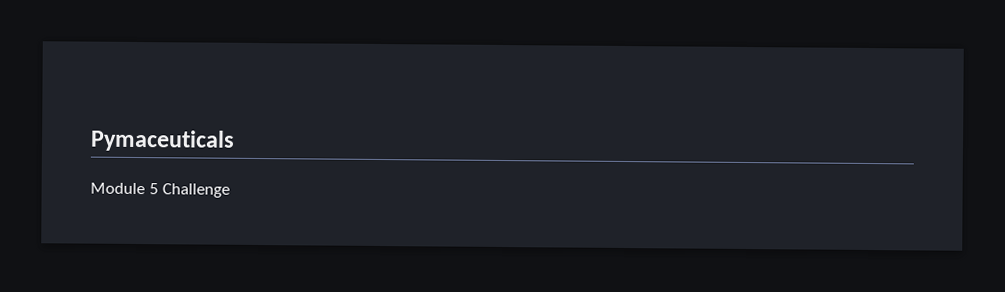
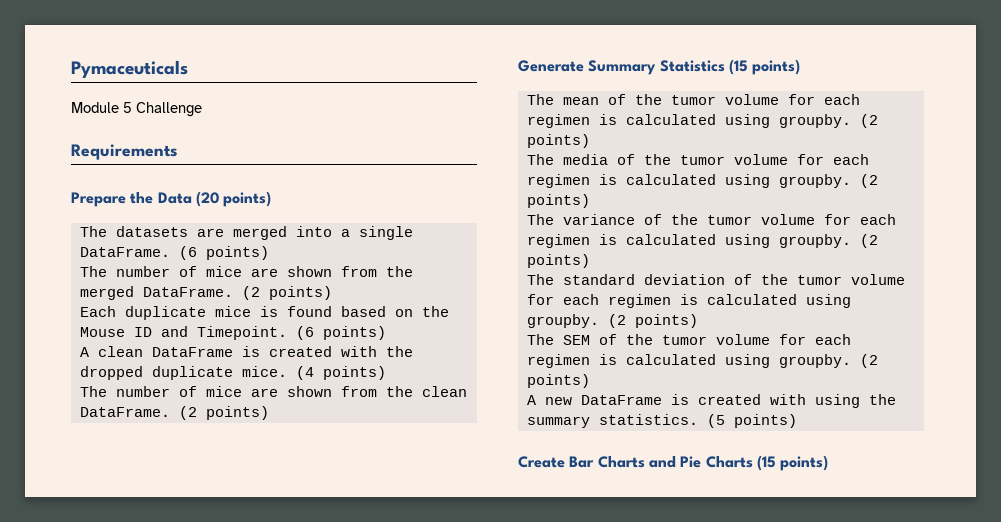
(231, 190) none -> [71,144,178,160] [71,191,272,207] [79,226,413,240] [79,246,269,260] [79,266,413,277] [79,286,332,300] [79,306,449,320] [79,326,386,340] [79,346,413,357] [79,366,386,380] [79,386,467,397] [79,406,269,420] [518,59,801,75] [526,94,860,105] [526,114,878,128] [526,134,590,148] [526,154,869,165] [526,174,878,188] [526,194,590,208] [526,214,896,225] [526,234,878,248] [526,254,590,268] [526,274,905,285] [526,294,851,308] [526,314,698,328] [526,334,851,345] [526,354,878,368] [526,374,590,388] [526,394,896,408] [526,414,797,428] [518,455,829,471] // Requirements // Prepare the Data (20 points) // The datasets are merged into a single DataFrame. (6 points) // The number of mice are shown from the merged DataFrame. (2 points) // Each duplicate mice is found based on the Mouse ID and Timepoint. (6 points) // A clean DataFrame is created with the dropped duplicate mice. (4 points) // The number of mice are shown from the clean DataFrame. (2 points) // Generate Summary Statistics (15 points) // The mean of the tumor volume for each regimen is calculated using groupby. (2 points) // The media of the tumor volume for each regimen is calculated using groupby. (2 points) // The variance of the tumor volume for each regimen is calculated using groupby. (2 points) // The standard deviation of the tumor volume for each regimen is calculated using groupby. (2 points) // The SEM of the tumor volume for each regimen is calculated using groupby. (2 points) // A new DataFrame is created with using the summary statistics. (5 points) // Create Bar Charts and Pie Charts (15 points)

